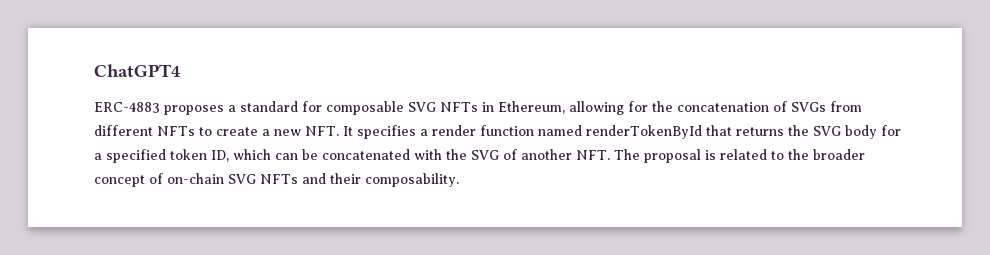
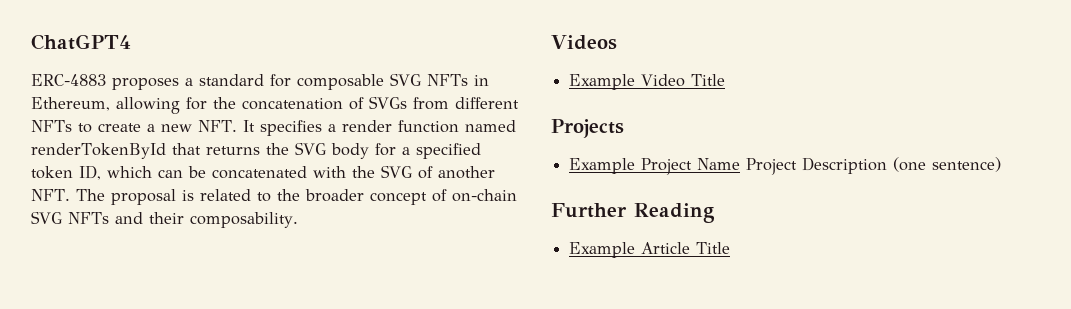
(459, 180) none -> [551,35,617,50] [569,74,726,90] [551,119,624,138] [569,157,1002,175] [551,203,715,223] [569,242,731,258] // Videos // Example Video Title // Projects // Example Project Name Project Description (one sentence) // Further Reading // Example Article Title

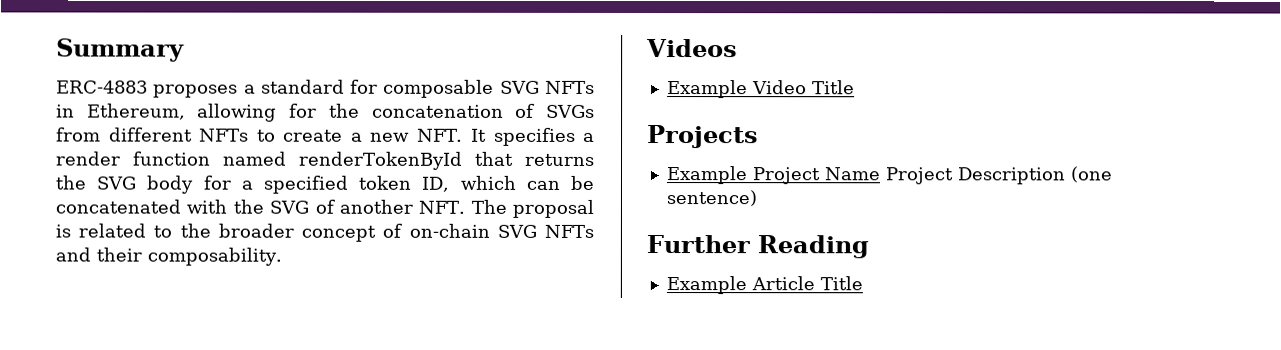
[31,34,131,50] ChatGPT4 -> [56,38,185,62] Summary

